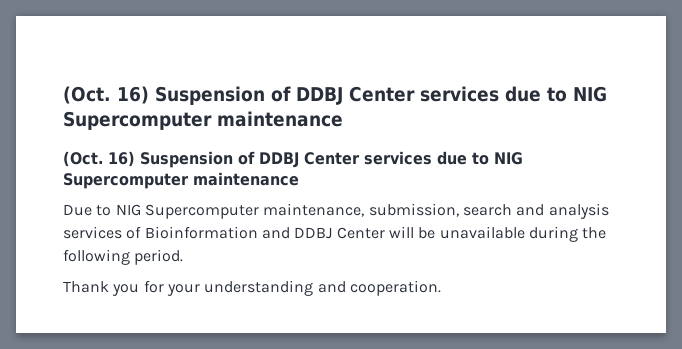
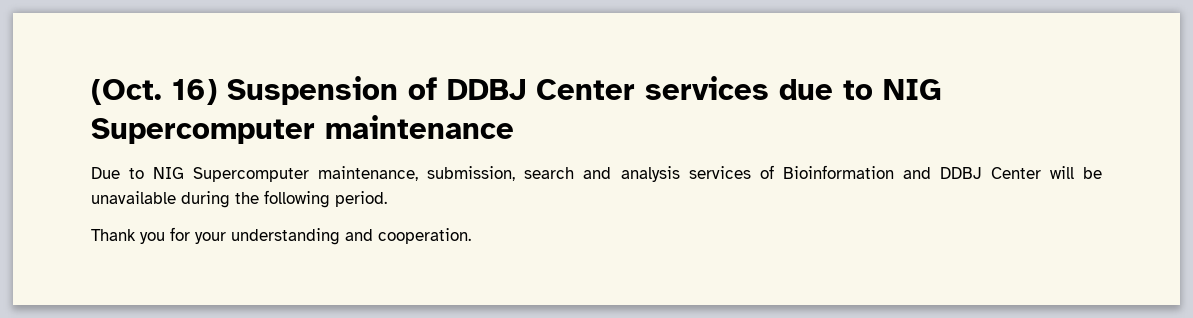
[63,151,523,168] [63,172,299,189] // (Oct. 16) Suspension of DDBJ Center services due to NIG Supercomputer maintenance -> (514, 127) none

